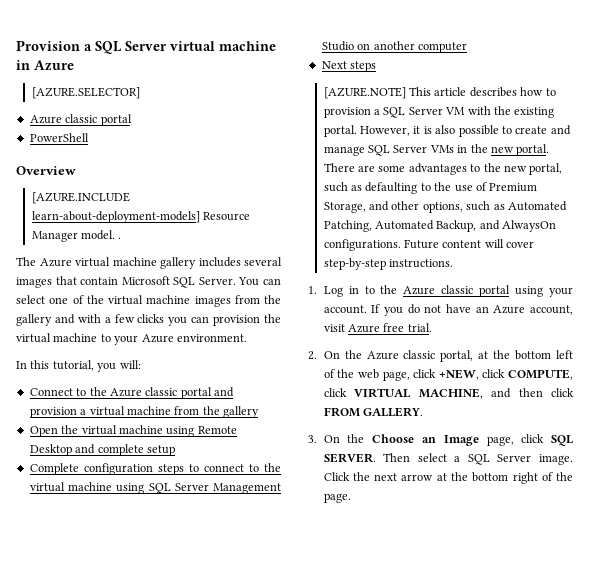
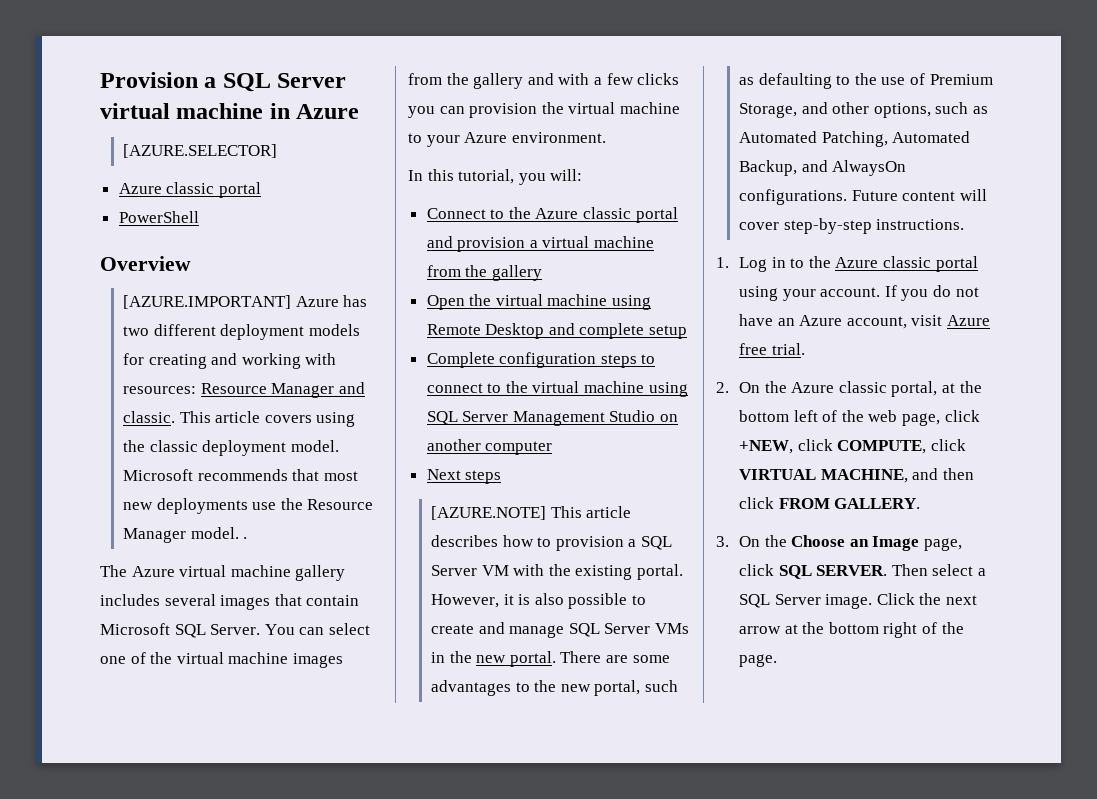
[31,192,130,204] [31,211,200,223] [AZURE.INCLUDE learn-about-deployment-models] -> [122,295,368,309] [122,324,360,340] [122,353,337,369] [122,382,365,398] [122,411,356,427] [122,440,339,456] [122,469,358,481] [122,498,303,514] [AZURE.IMPORTANT] Azure has two different deployment models for creating and working with resources: Resource Manager and classic. This article covers using the classic deployment model. Microsoft recommends that most new deployments use the

